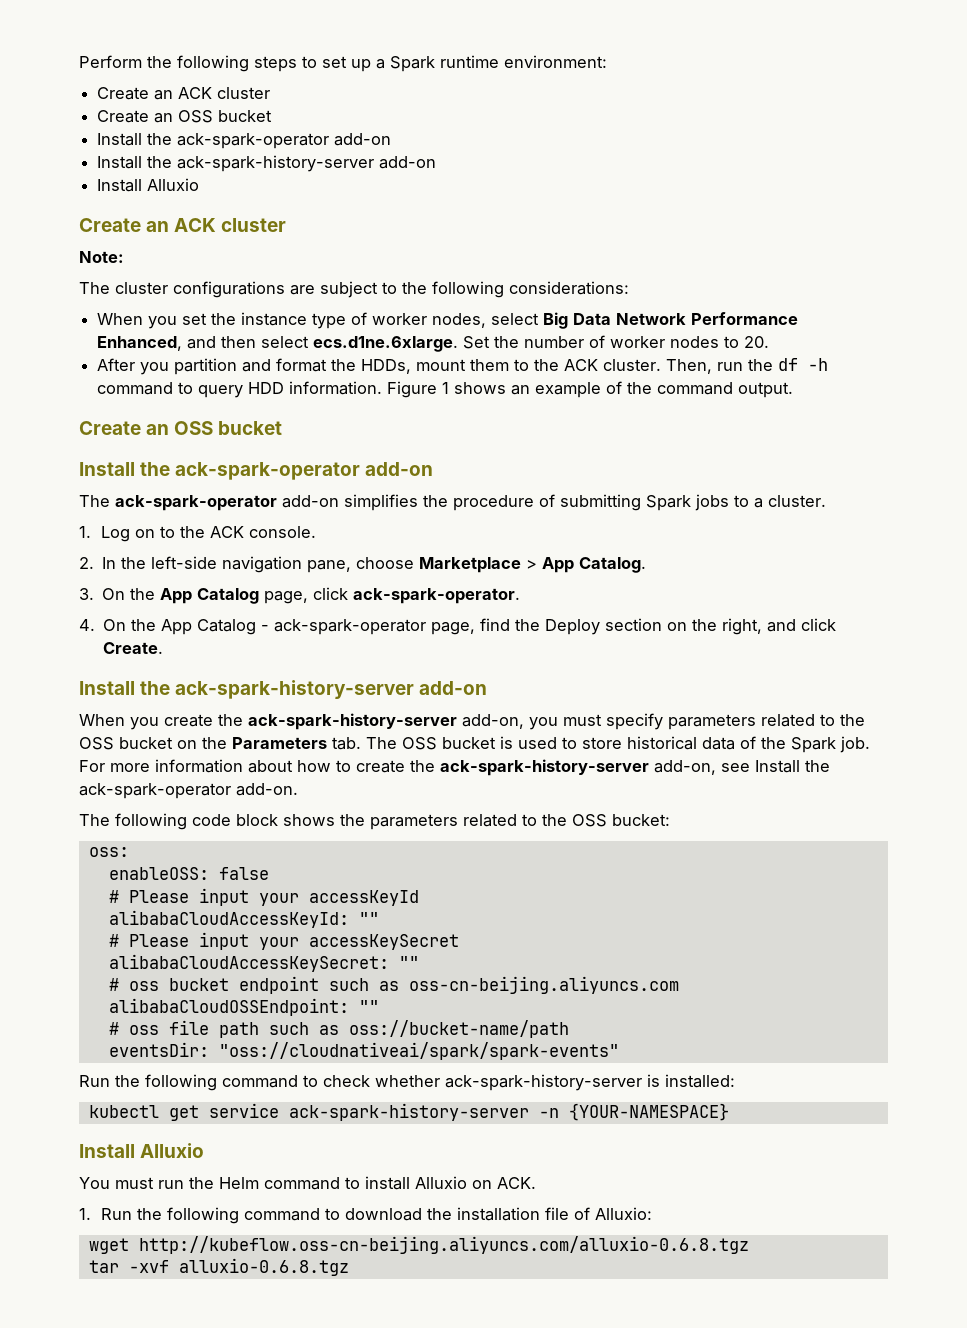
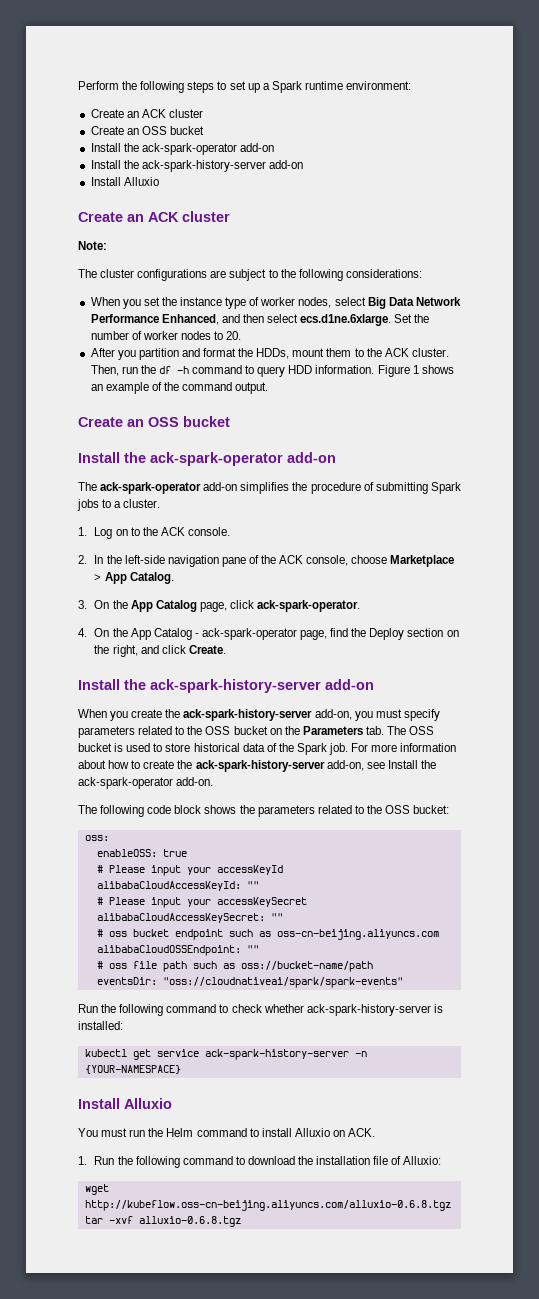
[307,560,352,573] pane, -> [221,555,349,567] pane of the ACK console,
[218,867,269,880] false -> [162,849,187,857] true

